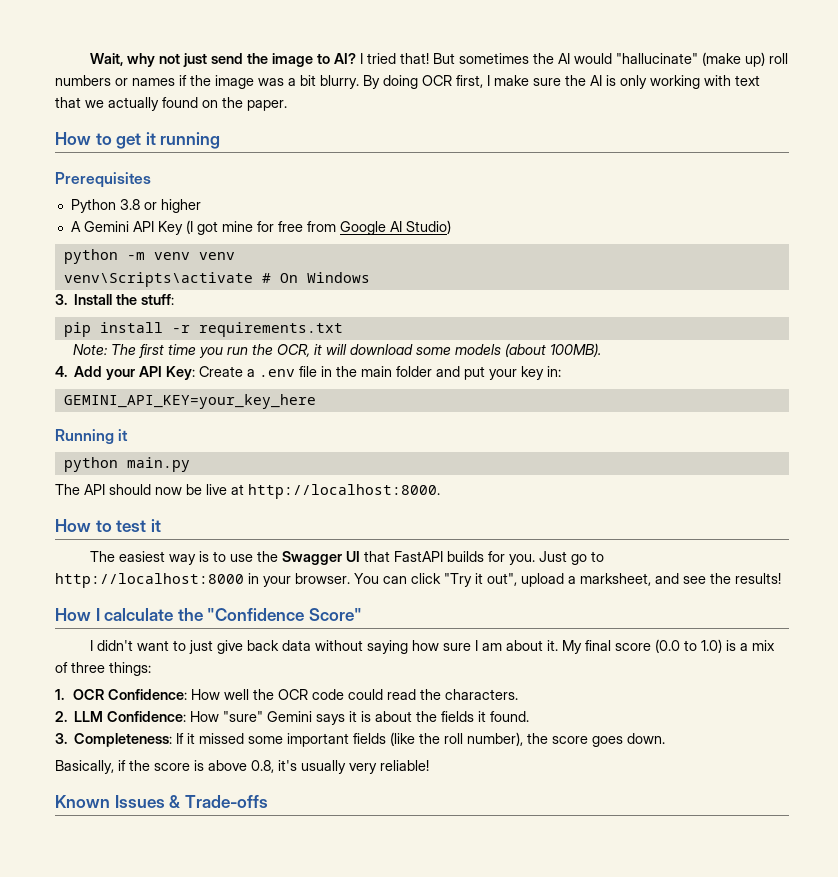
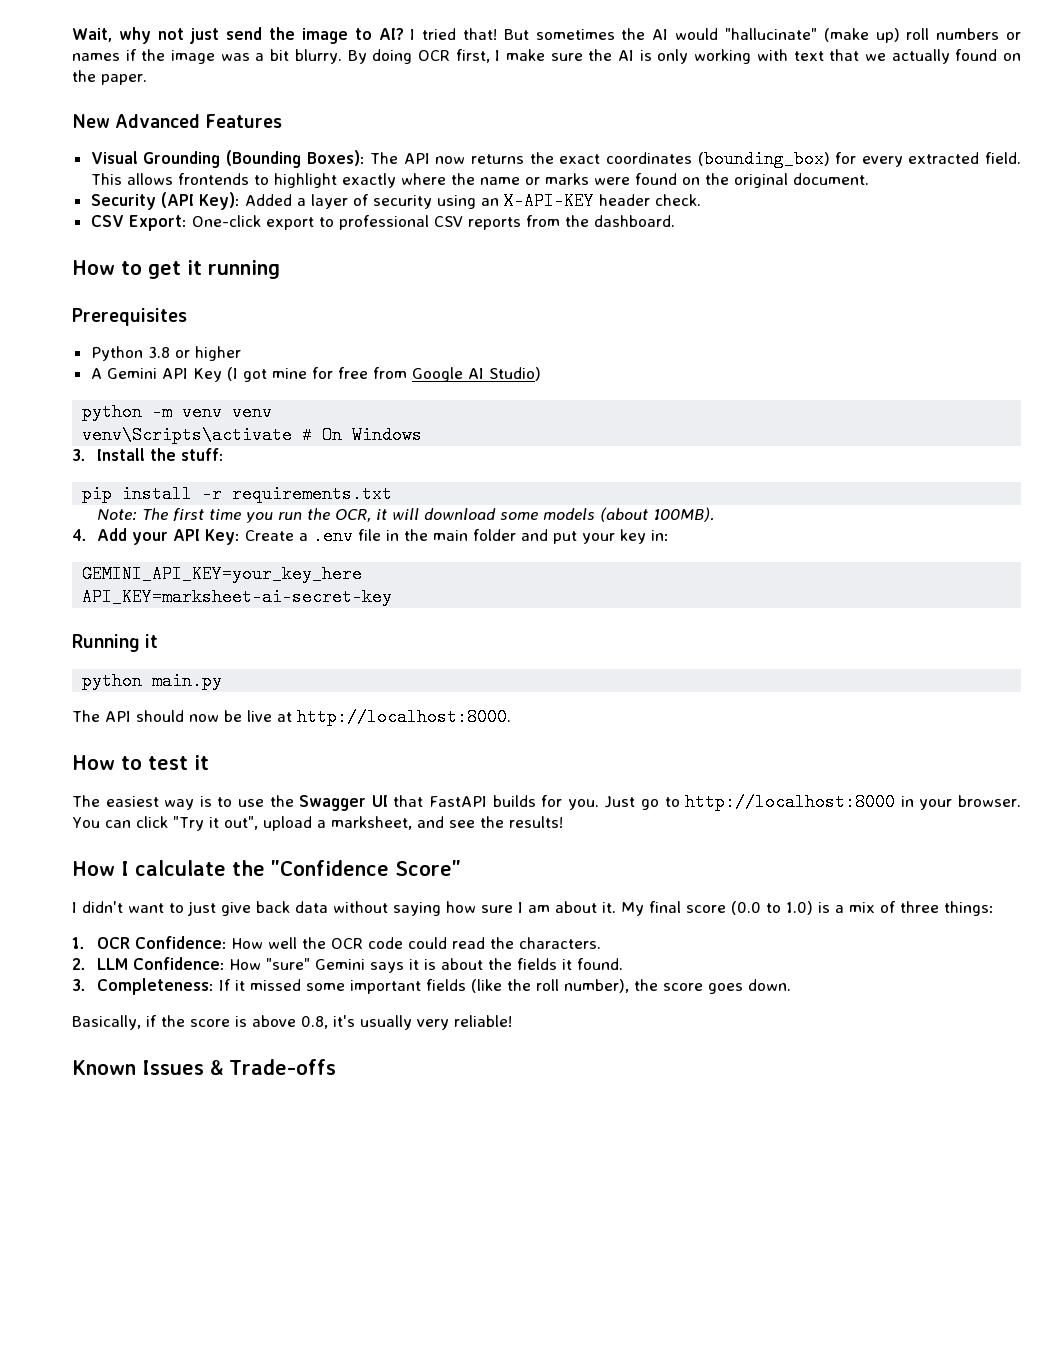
(287, 105) none -> [72,114,283,128] [90,150,1021,168] [90,173,869,188] [90,192,701,210] [90,215,675,231] // New Advanced Features // Visual Grounding (Bounding Boxes): The API now returns the exact coordinates (bounding_box) for every extracted field. This allows frontends to highlight exactly where the name or marks were found on the original document. // Security (API Key): Added a layer of security using an X-API-KEY header check. // CSV Export: One-click export to professional CSV reports from the dashboard.
(316, 401) none -> [82,588,393,606] // API_KEY=marksheet-ai-secret-key

